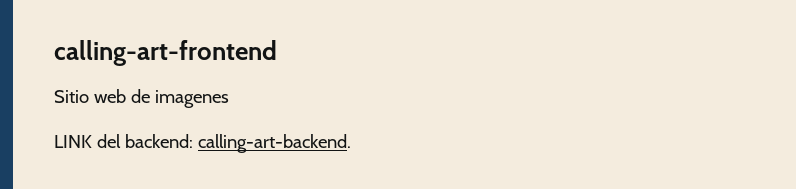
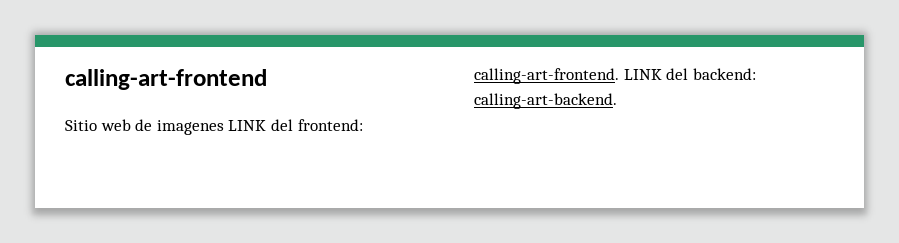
(229, 99) // -> [228,119,363,131] [474,68,619,84] LINK del frontend: calling-art-frontend.

